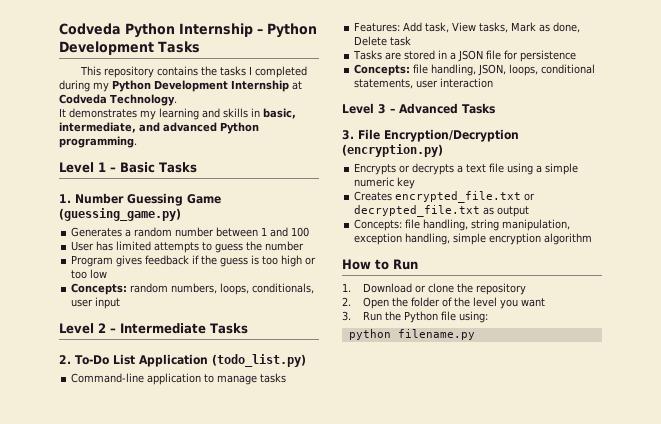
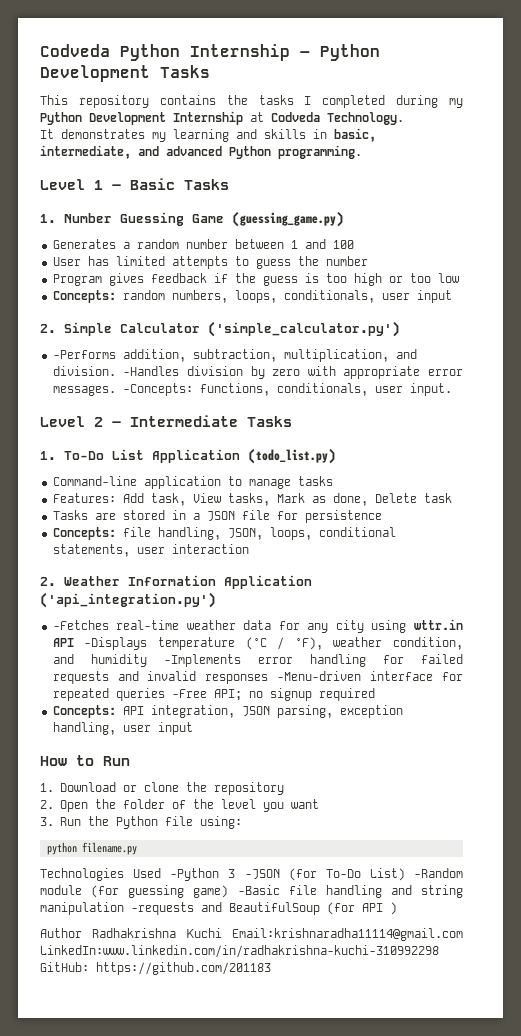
(121, 303) none -> [40,321,400,337] [52,349,417,362] [52,366,463,379] [52,383,452,396] // 2. Simple Calculator ('simple_calculator.py') // -Performs addition, subtraction, multiplication, and division. -Handles division by zero with appropriate error messages. -Concepts: functions, conditionals, user input.
[59,355,71,364] 2. -> [40,451,56,460] 1.
[342,103,495,114] [342,129,519,142] [342,144,443,157] [354,163,579,175] [354,177,416,189] [354,191,536,203] [354,205,530,217] [354,219,571,231] [354,233,593,245] Level 3 – Advanced Tasks // 3. File Encryption/Decryption (encryption.py) // Encrypts or decrypts a text file using a simple numeric key // Creates encrypted_file.txt or decrypted_file.txt as output // Concepts: file handling, string manipulation, exception handling, simple encryption algorithm -> [40,575,312,589] [40,592,216,608] [52,619,463,633] [52,637,463,650] [52,654,463,667] [52,671,463,684] [52,688,375,701] [52,705,403,718] [52,722,193,735] 2. Weather Information Application ('api_integration.py') // -Fetches real-time weather data for any city using wttr.in API -Displays temperature (°C / °F), weather condition, and humidity -Implements error handling for failed requests and invalid responses -Menu-driven interface for repeated queries -Free API; no signup required // Concepts: API integration, JSON parsing, exception handling, user input
(475, 334) none -> [40,868,463,881] [40,885,463,898] [40,902,397,915] [40,928,463,941] [40,945,439,958] [40,962,271,975] // Technologies Used -Python 3 -JSON (for To-Do List) -Random module (for guessing game) -Basic file handling and string manipulation -requests and BeautifulSoup (for API ) // Author Radhakrishna Kuchi Email:krishnaradha11114@gmail.com LinkedIn:www.linkedin.com/in/radhakrishna-kuchi-310992298 GitHub: https://github.com/201183

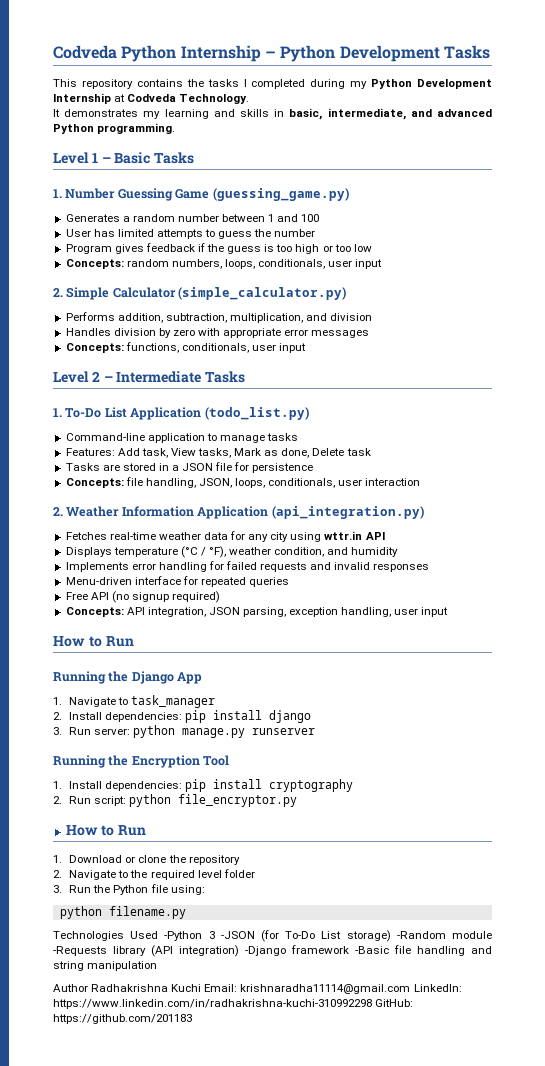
[208,321,400,337] [52,350,116,359] ('simple_calculator.py') // -Performs -> [178,287,347,300] [65,312,115,321] (simple_calculator.py) // Performs
[52,366,180,376] division. -Handles -> [330,313,373,321] [65,328,111,336] division // Handles
[52,383,193,396] messages. -Concepts: -> [311,330,370,338] [65,343,124,353] messages // Concepts:
[409,383,452,396] input. -> [279,343,307,353] input
[318,527,396,537] [52,544,130,557] conditional statements, -> [268,478,336,488] conditionals,
[40,592,216,608] [52,620,109,630] ('api_integration.py') // -Fetches -> [271,506,424,519] [65,532,107,540] (api_integration.py) // Fetches
[84,637,148,650] -Displays -> [65,547,112,557] // Displays
[163,654,241,667] -Implements -> [65,562,129,572] // Implements
[277,671,362,681] -Menu-driven -> [65,577,132,585] // Menu-driven
[171,688,375,701] -Free API; no signup required -> [65,591,221,603] // Free API (no signup required)
(130, 761) none -> [53,671,203,684] [53,695,216,708] [53,710,312,723] [53,725,316,738] [53,755,230,768] [53,779,354,792] [53,794,298,807] [65,825,147,836] // Running the Django App // 1. Navigate to task_manager // 2. Install dependencies: pip install django // 3. Run server: python manage.py runserver // Running the Encryption Tool // 1. Install dependencies: pip install cryptography // 2. Run script: python file_encryptor.py // How to Run
[59,799,319,812] Open the folder of the level you want -> [69,869,255,880] Navigate to the required level folder
[369,868,463,881] [40,885,229,898] List) -Random module (for guessing game) -> [321,930,492,942] [53,945,349,957] List storage) -Random module -Requests library (API integration) -Django framework
[131,902,397,915] -requests and BeautifulSoup (for API ) -> (158, 966) none
[232,928,463,941] [40,945,439,958] Email:krishnaradha11114@gmail.com LinkedIn:www.linkedin.com/in/radhakrishna-kuchi-310992298 -> [204,984,462,994] [53,999,372,1009] Email: krishnaradha11114@gmail.com LinkedIn: https://www.linkedin.com/in/radhakrishna-kuchi-310992298

